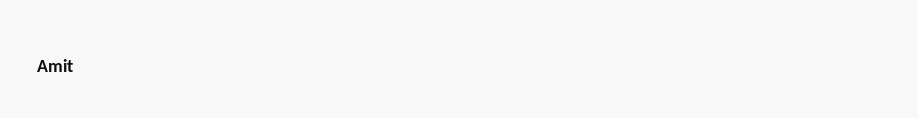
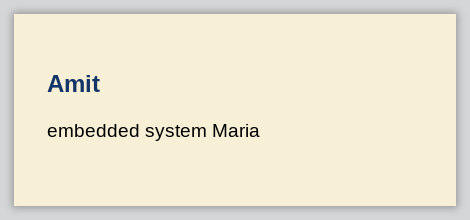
(73, 65) none -> [47,124,261,141] // embedded system Maria

